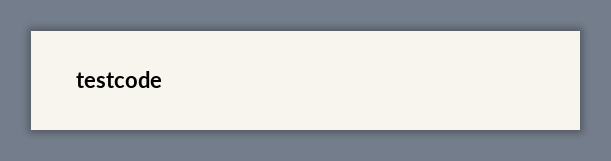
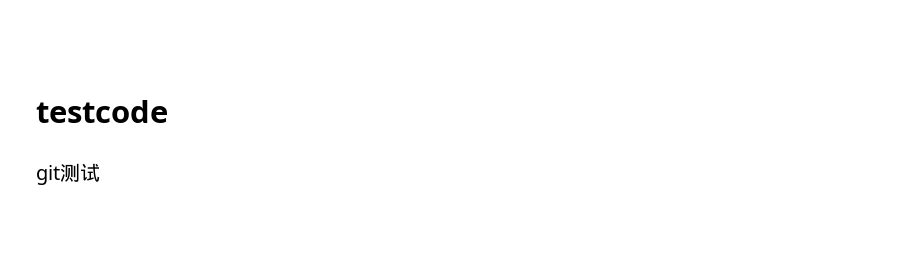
(162, 79) none -> [36,163,100,185] // git测试

